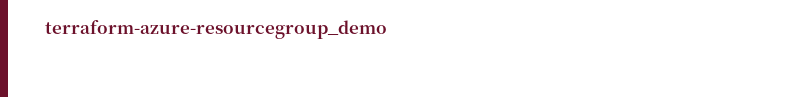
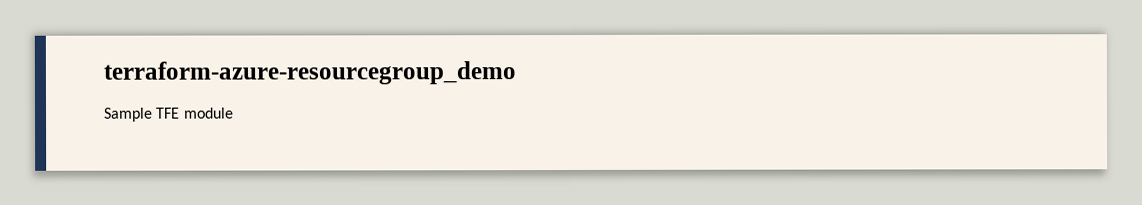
(387, 29) none -> [104,107,234,122] // Sample TFE module

